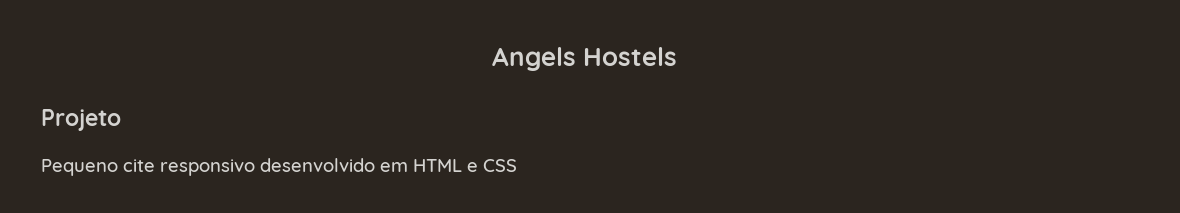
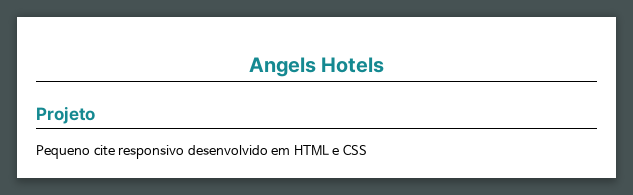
[583,47,678,66] Hostels -> [321,57,385,73] Hotels

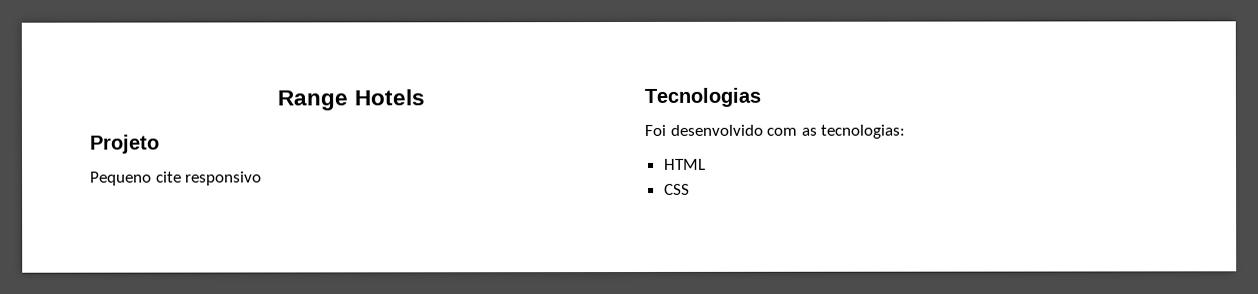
[248,57,316,77] Angels -> [277,90,349,111] Range
[187,145,291,155] desenvolvido em -> [644,87,761,107] [644,124,906,139] // Tecnologias // Foi desenvolvido com as tecnologias: //
[332,148,340,155] e -> (706, 164) //

